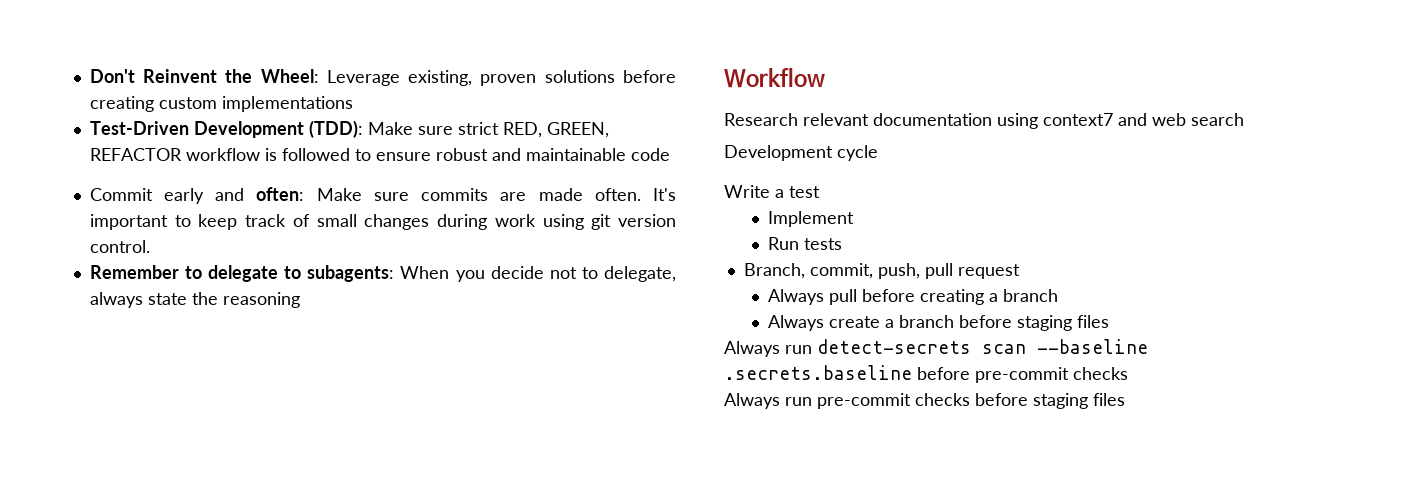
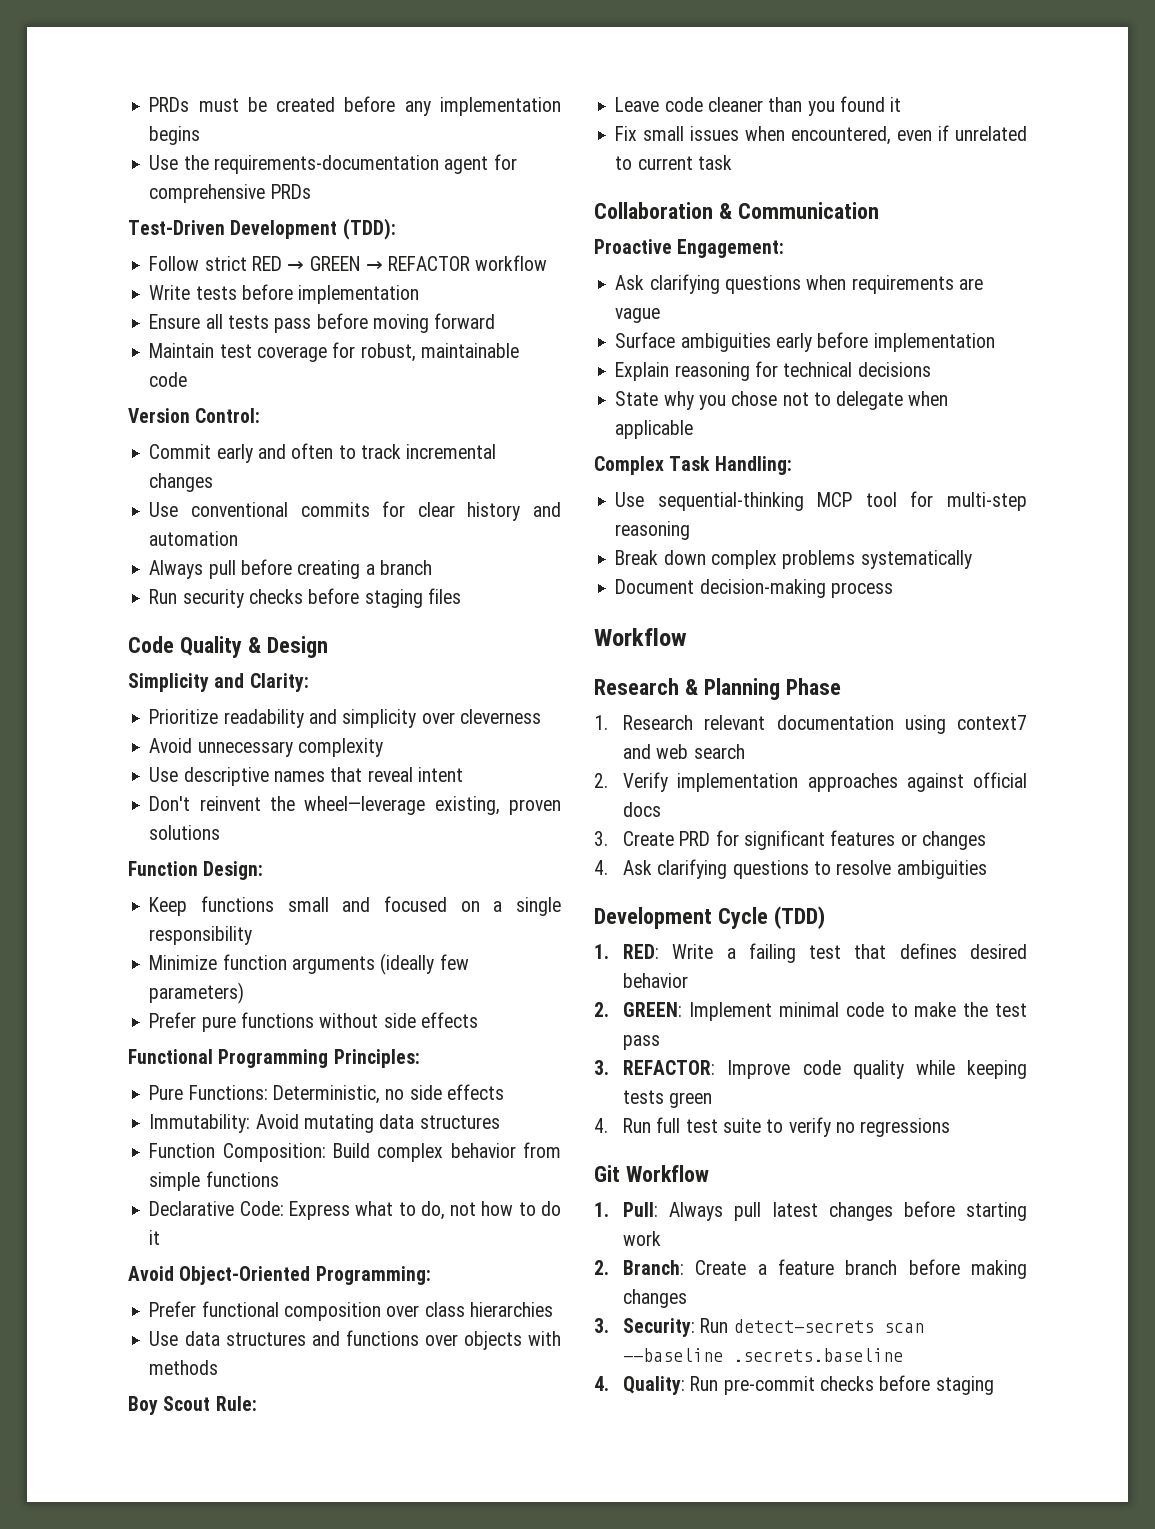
[89,69,676,86] [89,96,353,112] [89,120,609,138] [89,148,521,161] Don't Reinvent the Wheel: Leverage existing, proven solutions before creating custom implementations // Test-Driven Development (TDD): Make sure strict RED, GREEN, REFACTOR workflow is followed to ensure robust and -> [149,96,561,116] [149,126,201,145] [149,154,517,174] [149,184,311,203] [128,218,396,240] [149,255,548,271] [149,284,420,304] [149,313,496,333] [149,342,416,362] PRDs must be created before any implementation begins // Use the requirements-documentation agent for comprehensive PRDs // Test-Driven Development (TDD): // Follow strict RED → GREEN → REFACTOR workflow // Write tests before implementation // Ensure all tests pass before moving forward // Maintain test coverage for robust,
(670, 154) none -> [128,408,261,423] // Version Control:
[256,187,677,201] [89,214,676,230] [89,240,150,253] [89,265,677,282] [89,292,300,308] [724,67,825,88] often: Make sure commits are made often. It's important to keep track of small changes during work using git version control. // Remember to delegate to subagents: When you decide not to delegate, always state the reasoning // Workflow // -> [291,443,497,459] [149,473,214,492] [149,501,561,521] [149,531,239,546] [149,559,432,579] [149,588,461,608] [128,636,328,658] [128,673,309,692] [149,709,541,728] [149,738,383,757] [149,767,463,786] [149,796,561,815] [149,825,221,840] [128,861,264,880] [149,896,561,916] [149,926,253,945] [149,953,469,975] [149,982,245,1004] [149,1012,478,1032] [128,1049,420,1068] [149,1084,504,1104] [149,1114,500,1133] [149,1142,561,1162] [149,1171,279,1191] [149,1201,562,1220] [149,1230,161,1245] [128,1266,431,1285] [149,1301,553,1321] [149,1330,561,1350] [149,1360,219,1375] [128,1396,257,1415] [615,96,902,116] [615,125,1027,145] [615,155,732,170] [594,202,879,219] [594,239,785,258] [615,274,983,294] [615,308,661,323] [615,332,995,352] [615,361,931,381] [615,391,949,410] [615,420,694,439] [594,456,792,475] [615,491,1027,511] [615,521,691,540] [615,550,972,569] [615,579,893,598] [594,628,687,646] [594,678,841,700] [594,715,608,730] often to track incremental changes // Use conventional commits for clear history and automation // Always pull before creating a branch // Run security checks before staging files // Code Quality & Design // Simplicity and Clarity: // Prioritize readability and simplicity over cleverness // Avoid unnecessary complexity // Use descriptive names that reveal intent // Don't reinvent the wheel—leverage existing, proven solutions // Function Design: // Keep functions small and focused on a single responsibility // Minimize function arguments (ideally few parameters) // Prefer pure functions without side effects // Functional Programming Principles: // Pure Functions: Deterministic, no side effects // Immutability: Avoid mutating data structures // Function Composition: Build complex behavior from simple functions // Declarative Code: Express what to do, not how to do it // Avoid Object-Oriented Programming: // Prefer functional composition over class hierarchies // Use data structures and functions over objects with methods // Boy Scout Rule: // Leave code cleaner than you found it // Fix small issues when encountered, even if unrelated to current task // Collaboration & Communication // Proactive Engagement: // Ask clarifying questions when requirements are vague // Surface ambiguities early before implementation // Explain reasoning for technical decisions // State why you chose not to delegate when applicable // Complex Task Handling: // Use sequential-thinking MCP tool for multi-step reasoning // Break down complex problems systematically // Document decision-making process // Workflow // Research & Planning Phase // 1.
[724,145,878,161] Development cycle // -> [594,772,1027,792] [623,802,662,817] [594,830,986,850] [594,859,987,879] [594,906,825,929] [594,944,660,959] 2. Verify implementation approaches against official docs // 3. Create PRD for significant features or changes // 4. Ask clarifying questions to resolve ambiguities // Development Cycle (TDD) // 1. RED:
[789,186,820,198] [767,211,854,227] [767,237,842,250] [743,263,1020,279] [767,289,1058,305] [767,315,1109,331] [724,341,812,357] test // Implement // Run tests // Branch, commit, push, pull request // Always pull before creating a branch // Always create a branch before staging files // Always run -> [748,943,1027,963] [623,973,689,988] [594,1002,1027,1021] [623,1035,661,1050] [594,1060,1027,1079] [623,1090,713,1108] [594,1117,951,1137] [594,1165,709,1182] [594,1201,1027,1221] [623,1231,662,1246] [594,1259,1027,1279] [623,1289,688,1308] [594,1318,729,1337] failing test that defines desired behavior // 2. GREEN: Implement minimal code to make the test pass // 3. REFACTOR: Improve code quality while keeping tests green // 4. Run full test suite to verify no regressions // Git Workflow // 1. Pull: Always pull latest changes before starting work // 2. Branch: Create a feature branch before making changes // 3. Security: Run
[917,367,1128,383] [724,393,812,409] before pre-commit checks // Always run -> [594,1376,719,1395] // 4. Quality: Run
[1093,393,1125,406] files -> (994, 1385) none

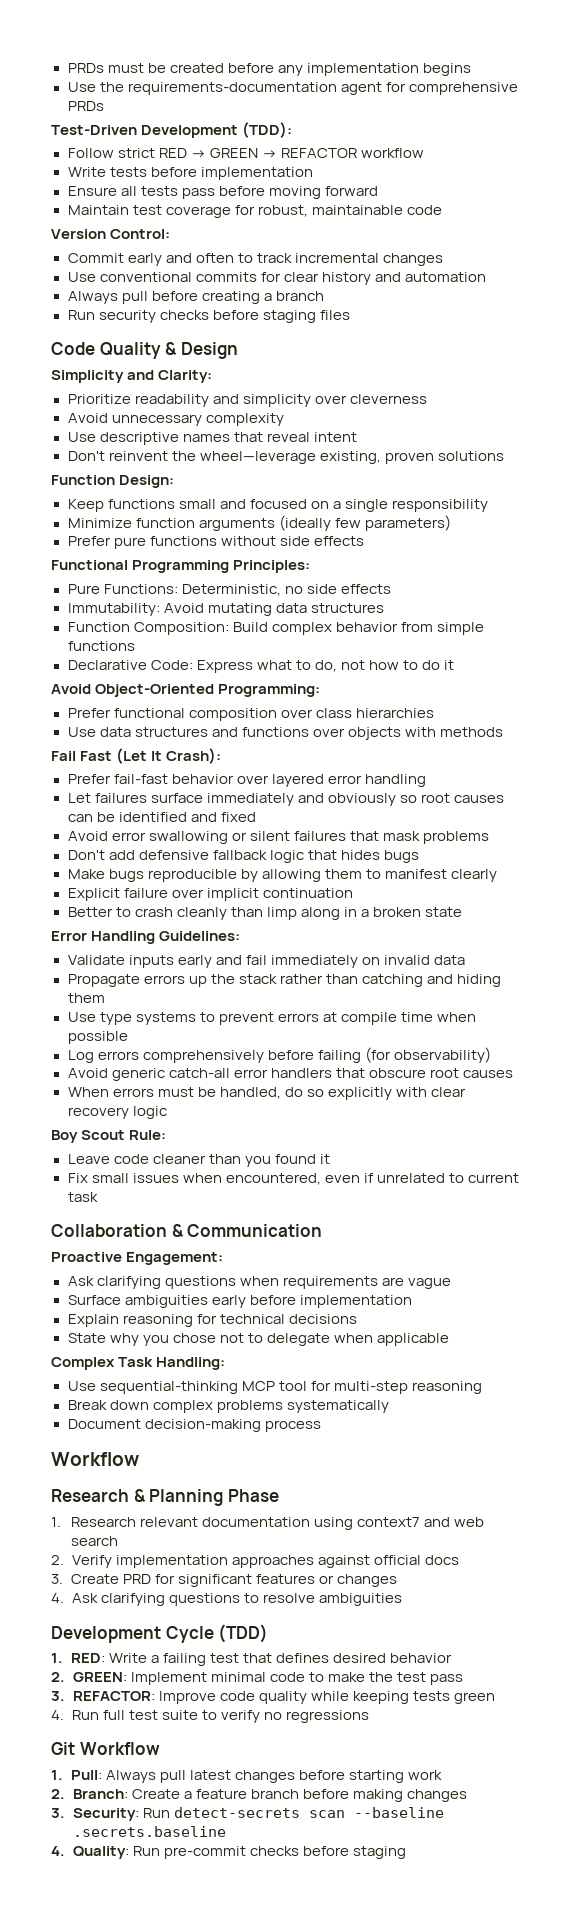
(219, 1367) none -> [51,748,222,764] [67,774,426,787] [67,793,504,806] [67,812,256,822] [67,831,489,844] [67,850,419,863] [67,869,497,882] [67,888,353,901] [67,907,463,920] [51,931,241,944] [67,955,465,968] [67,974,501,987] [67,993,105,1003] [67,1012,476,1025] [67,1031,128,1044] [67,1047,491,1063] [67,1068,513,1081] [67,1087,466,1100] [67,1106,167,1119] // Fail Fast (Let It Crash): // Prefer fail-fast behavior over layered error handling // Let failures surface immediately and obviously so root causes can be identified and fixed // Avoid error swallowing or silent failures that mask problems // Don't add defensive fallback logic that hides bugs // Make bugs reproducible by allowing them to manifest clearly // Explicit failure over implicit continuation // Better to crash cleanly than limp along in a broken state // Error Handling Guidelines: // Validate inputs early and fail immediately on invalid data // Propagate errors up the stack rather than catching and hiding them // Use type systems to prevent errors at compile time when possible // Log errors comprehensively before failing (for observability) // Avoid generic catch-all error handlers that obscure root causes // When errors must be handled, do so explicitly with clear recovery logic

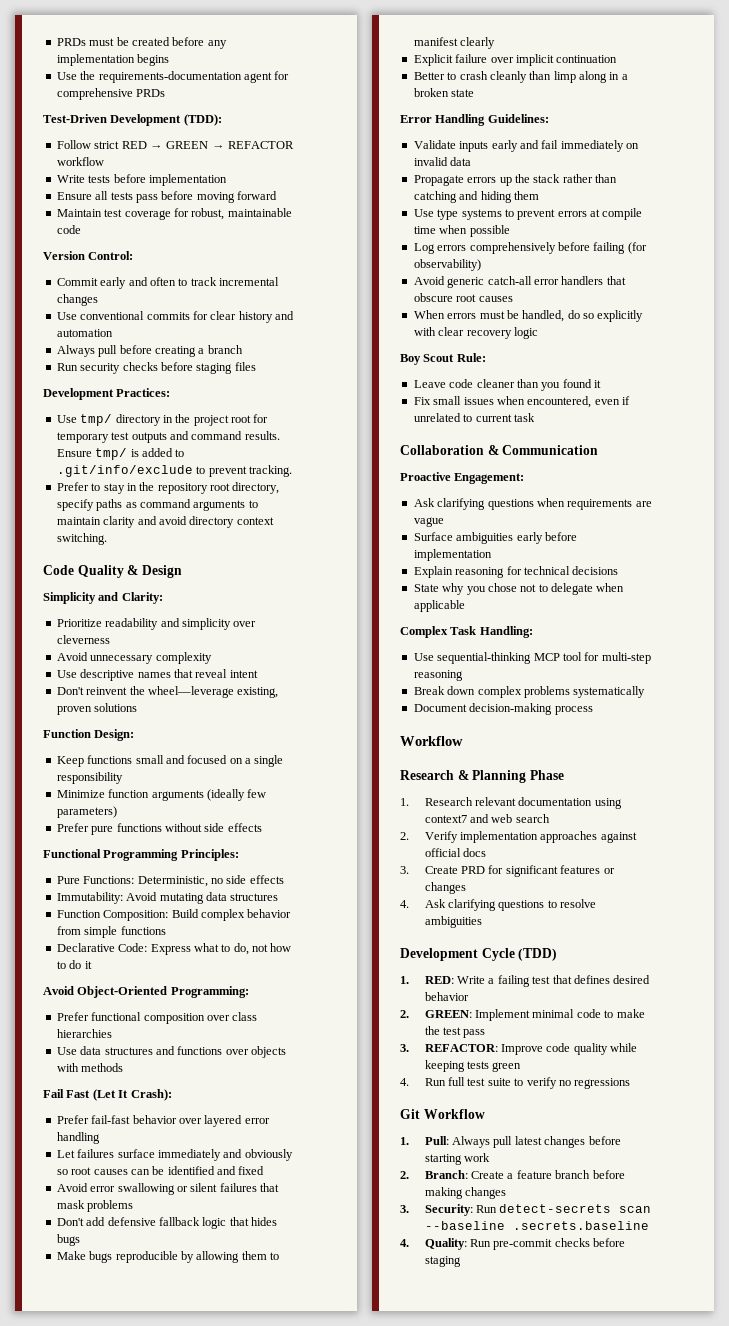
(350, 315) none -> [43,388,171,400] [56,414,269,426] [56,431,280,443] [56,448,185,460] [56,465,292,477] [56,482,280,494] [56,499,258,511] [56,516,274,528] [56,533,107,545] // Development Practices: // Use tmp/ directory in the project root for temporary test outputs and command results. Ensure tmp/ is added to .git/info/exclude to prevent tracking. // Prefer to stay in the repository root directory, specify paths as command arguments to maintain clarity and avoid directory context switching.

